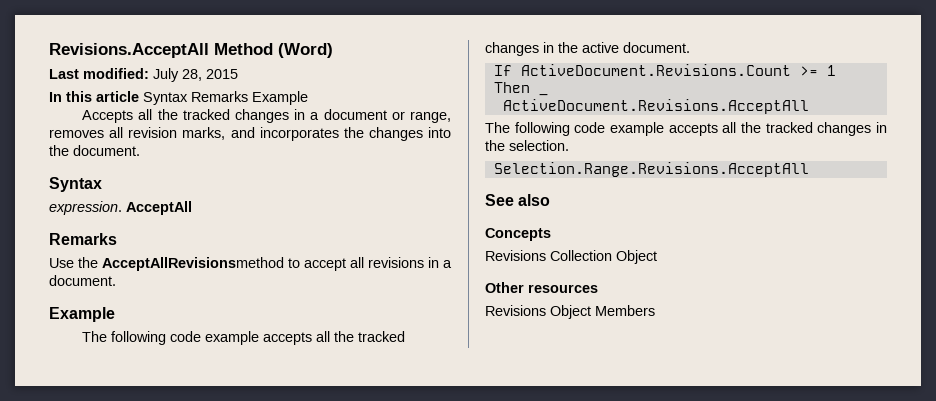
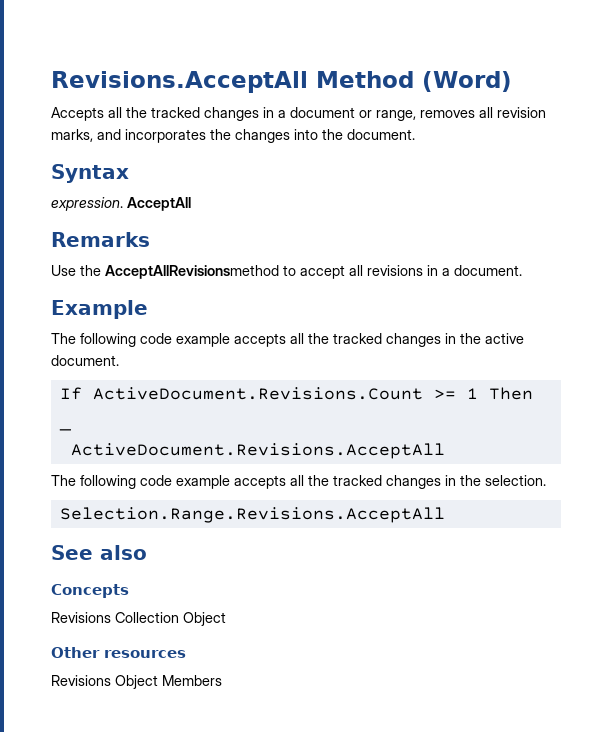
[49,68,238,82] [49,91,308,105] // Last modified: July 28, 2015 // In this article Syntax Remarks Example -> (512, 81) none

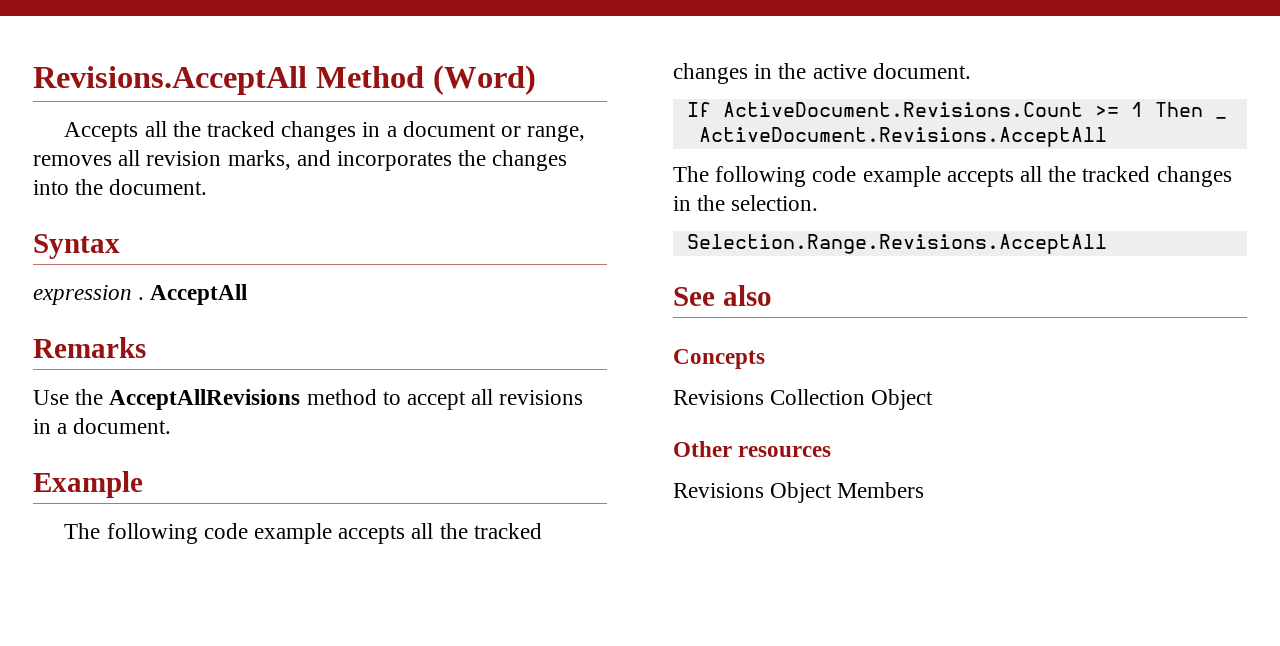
[51,197,123,211] expression. -> [33,285,145,305] expression .
[105,265,279,279] AcceptAllRevisionsmethod -> [109,389,377,410] AcceptAllRevisions method

